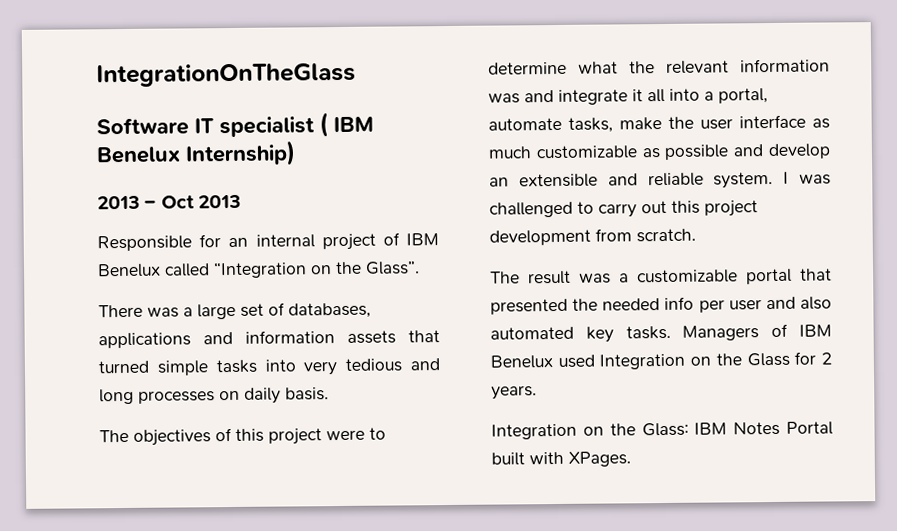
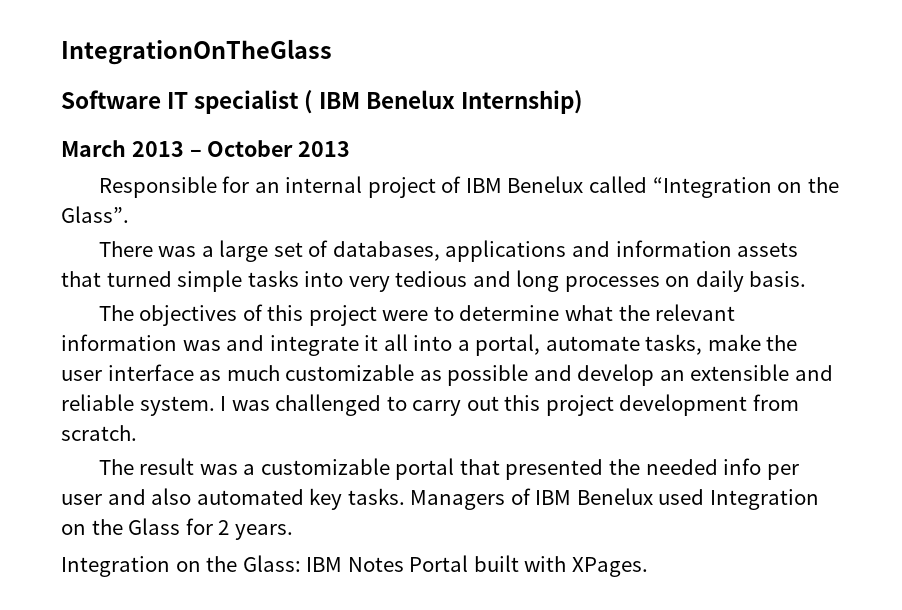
(296, 153) none -> [61,140,126,157] March
[160,195,195,209] Oct -> [207,140,294,157] October

